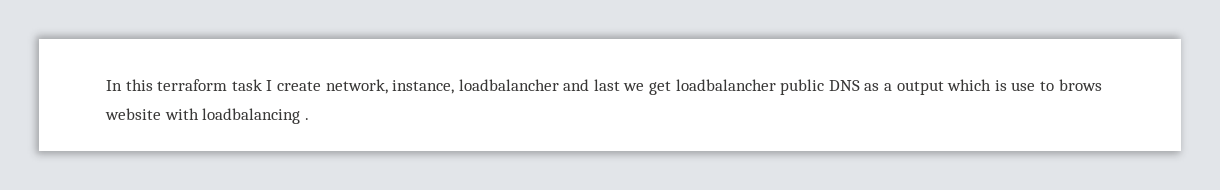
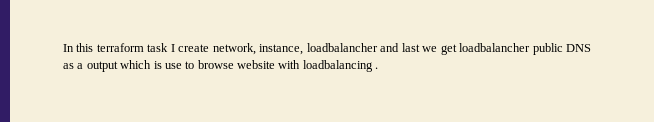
[1058,79,1102,91] brows -> [197,60,234,69] browse

